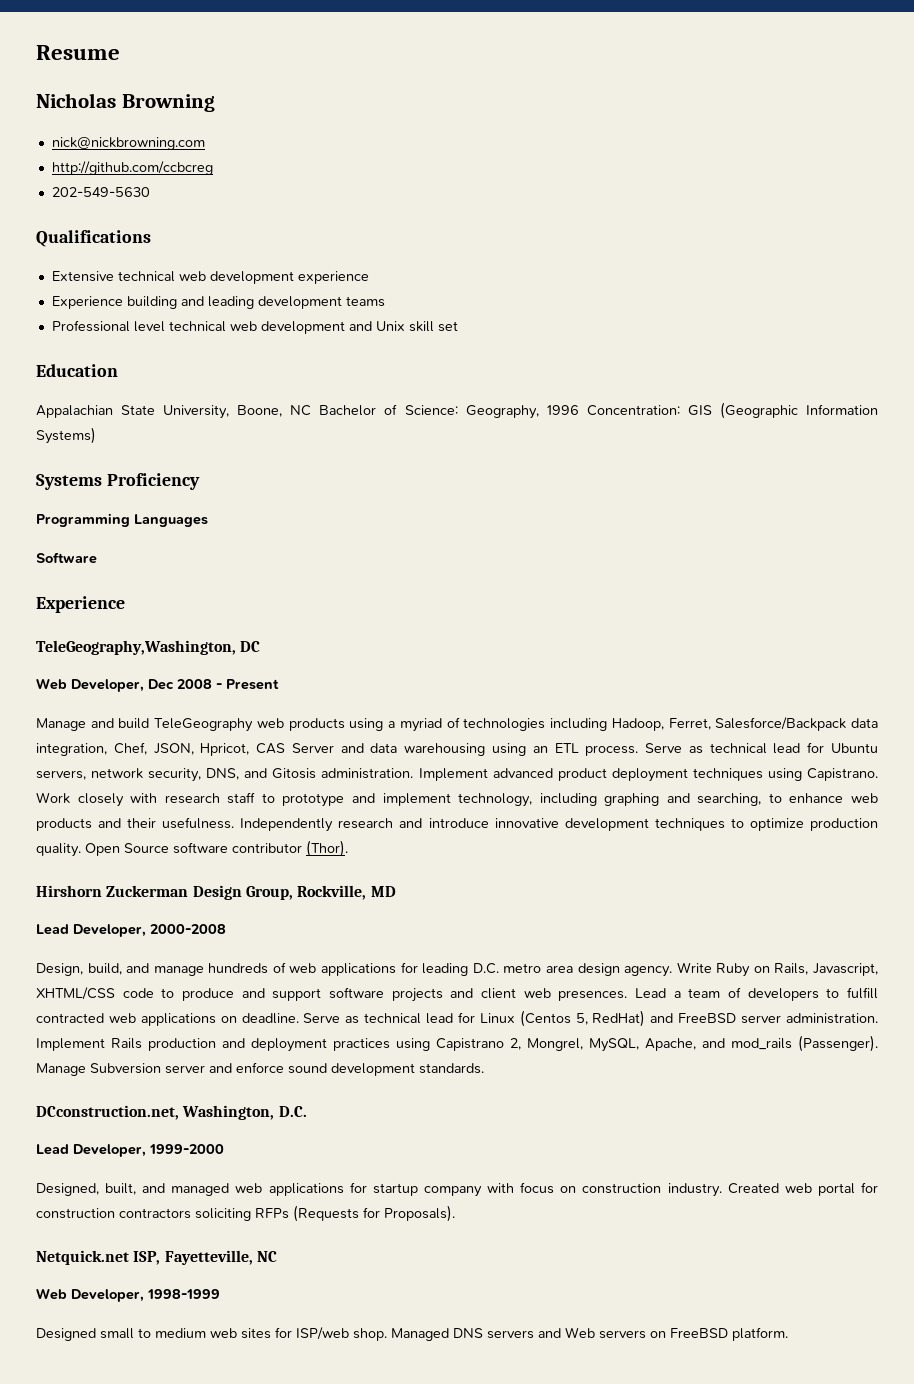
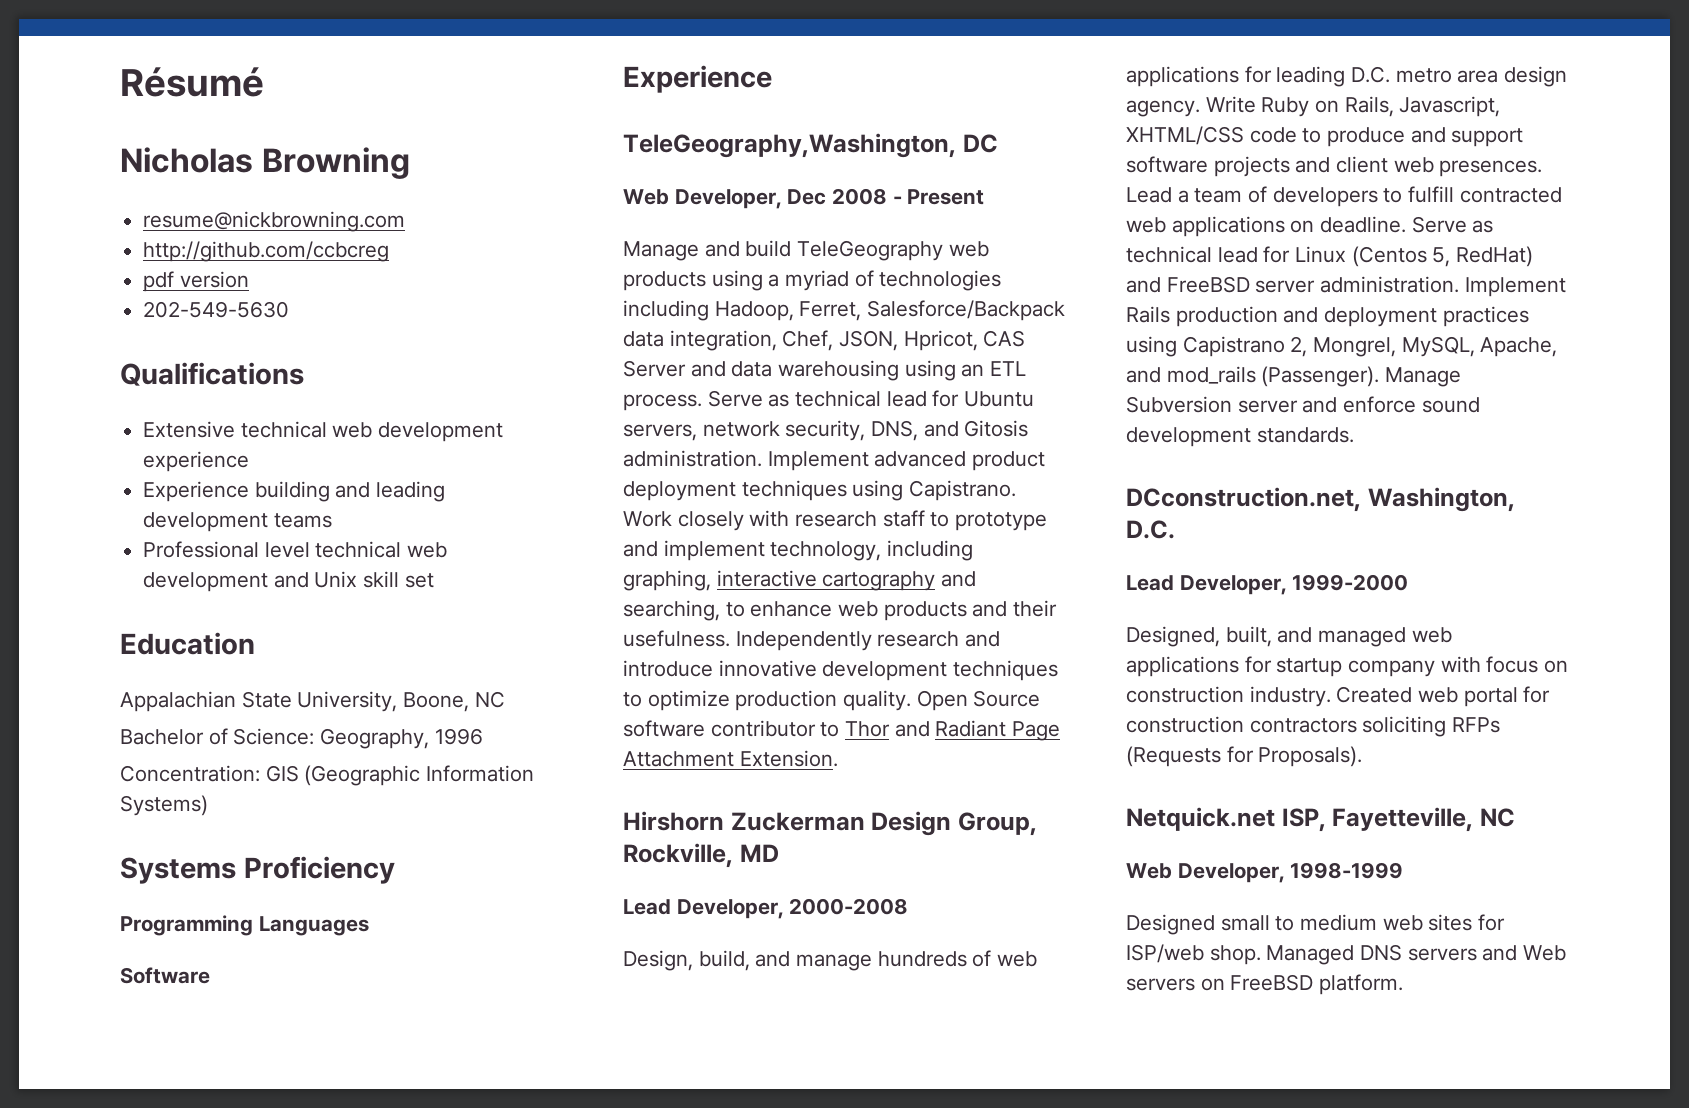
[36,45,120,60] Resume -> [120,67,264,97] Résumé
[51,137,205,150] nick@nickbrowning.com -> [143,211,406,232] resume@nickbrowning.com
(213, 168) none -> [143,271,249,292] // pdf version
(312, 410) none -> (505, 699) //
(579, 410) none -> (483, 736) //
[604,793,660,806] graphing -> [623,570,936,591] graphing, interactive cartography
[306,840,348,857] (Thor). -> [820,720,1061,741] [623,750,838,767] to Thor and Radiant Page Attachment Extension.

